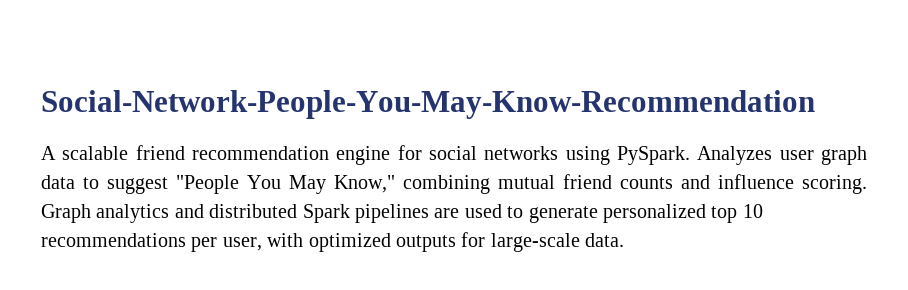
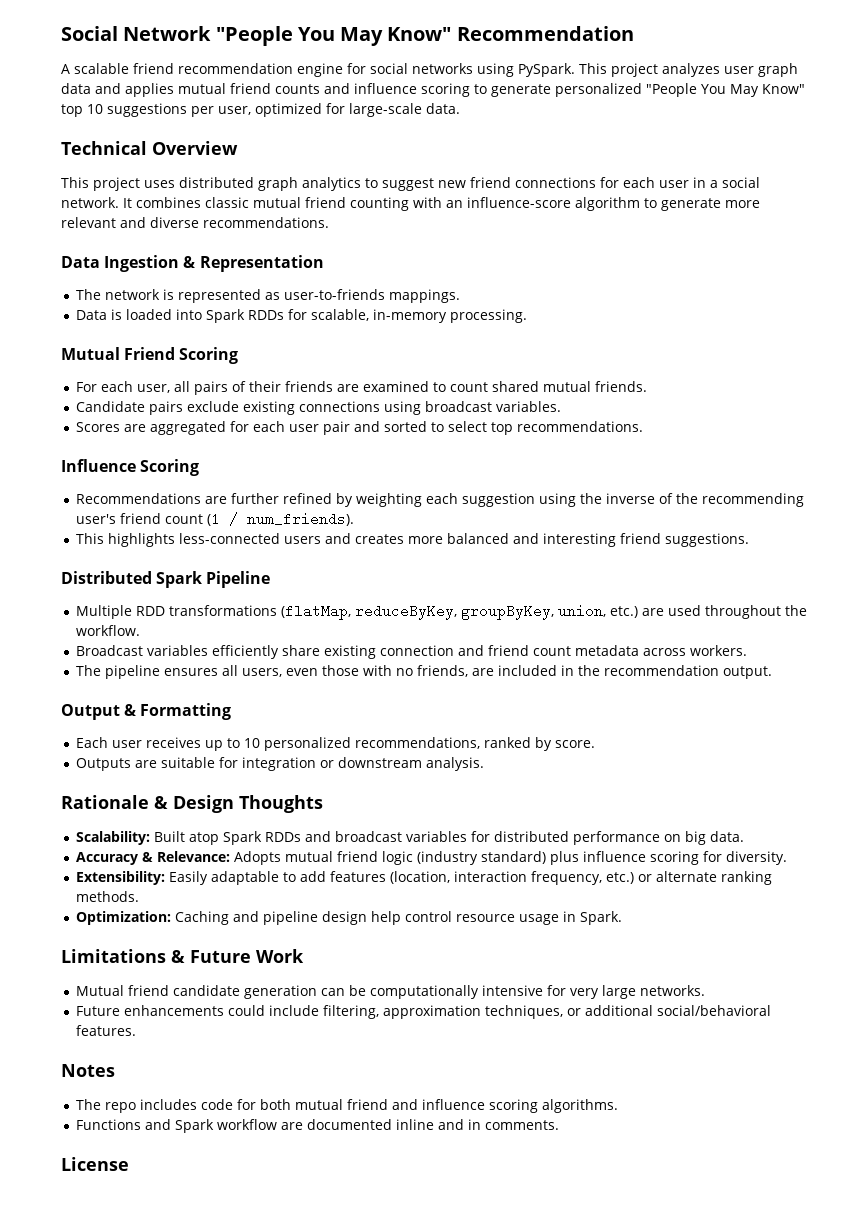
[41,90,815,119] Social-Network-People-You-May-Know-Recommendation -> [61,26,634,46] Social Network "People You May Know" Recommendation
[697,146,868,165] [41,175,490,194] Analyzes user graph data to suggest "People You May Know," combining -> [579,63,798,77] [61,83,174,97] This project analyzes user graph data and applies
[802,175,867,194] [41,204,706,223] scoring. Graph analytics and distributed Spark pipelines are used to generate personalized -> [421,83,805,97] scoring to generate personalized "People You May Know"
[41,233,186,247] recommendations -> [107,103,187,117] suggestions
[267,233,456,252] with optimized outputs -> [255,103,322,117] optimized
(625, 240) none -> [61,141,238,155] [61,177,760,191] [61,197,760,211] [61,217,329,228] [61,255,324,272] [76,289,461,303] [76,309,528,323] [61,347,239,364] [76,381,648,395] [76,401,562,415] [76,421,644,435] [61,459,200,476] [76,493,805,507] [76,512,355,526] [76,533,750,547] [61,571,271,588] [76,604,808,620] [76,625,141,636] [76,645,748,659] [76,665,773,679] [61,703,232,720] [76,737,596,751] [76,757,485,771] [61,795,323,813] [76,831,745,845] [76,851,788,865] [76,871,773,885] [76,891,140,902] [76,911,623,925] [61,949,304,963] [76,985,706,999] [76,1005,772,1019] [76,1025,137,1036] [61,1064,115,1077] [76,1099,619,1113] [76,1119,560,1133] [61,1157,129,1171] // Technical Overview // This project uses distributed graph analytics to suggest new friend connections for each user in a social network. It combines classic mutual friend counting with an influence-score algorithm to generate more relevant and diverse recommendations. // Data Ingestion & Representation // The network is represented as user-to-friends mappings. // Data is loaded into Spark RDDs for scalable, in-memory processing. // Mutual Friend Scoring // For each user, all pairs of their friends are examined to count shared mutual friends. // Candidate pairs exclude existing connections using broadcast variables. // Scores are aggregated for each user pair and sorted to select top recommendations. // Influence Scoring // Recommendations are further refined by weighting each suggestion using the inverse of the recommending user's friend count (1 / num_friends). // This highlights less-connected users and creates more balanced and interesting friend suggestions. // Distributed Spark Pipeline // Multiple RDD transformations (flatMap, reduceByKey, groupByKey, union, etc.) are used throughout the workflow. // Broadcast variables efficiently share existing connection and friend count metadata across workers. // The pipeline ensures all users, even those with no friends, are included in the recommendation output. // Output & Formatting // Each user receives up to 10 personalized recommendations, ranked by score. // Outputs are suitable for integration or downstream analysis. // Rationale & Design Thoughts // Scalability: Built atop Spark RDDs and broadcast variables for distributed performance on big data. // Accuracy & Relevance: Adopts mutual friend logic (industry standard) plus influence scoring for diversity. // Extensibility: Easily adaptable to add features (location, interaction frequency, etc.) or alternate ranking methods. // Optimization: Caching and pipeline design help control resource usage in Spark. // Limitations & Future Work // Mutual friend candidate generation can be computationally intensive for very large networks. // Future enhancements could include filtering, approximation techniques, or additional social/behavioral features. // Notes // The repo includes code for both mutual friend and influence scoring algorithms. // Functions and Spark workflow are documented inline and in comments. // License

